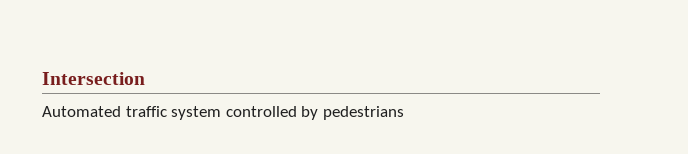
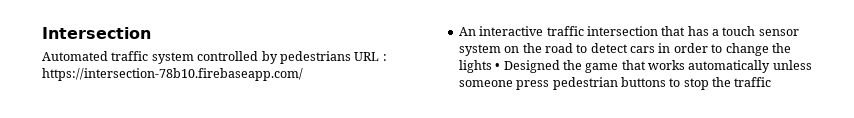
(404, 113) none -> [354,52,387,61] [42,68,303,81] [458,26,799,36] [458,43,791,56] [458,60,812,73] [458,77,772,90] URL : https://intersection-78b10.firebaseapp.com/ // An interactive traffic intersection that has a touch sensor system on the road to detect cars in order to change the lights • Designed the game that works automatically unless someone press pedestrian buttons to stop the traffic

